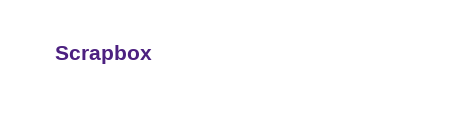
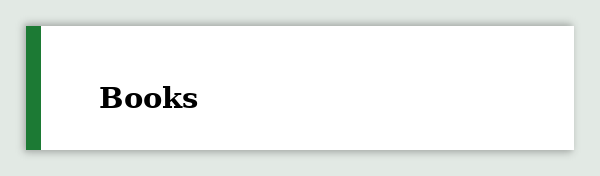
[55,45,152,64] Scrapbox -> [99,86,198,108] Books

